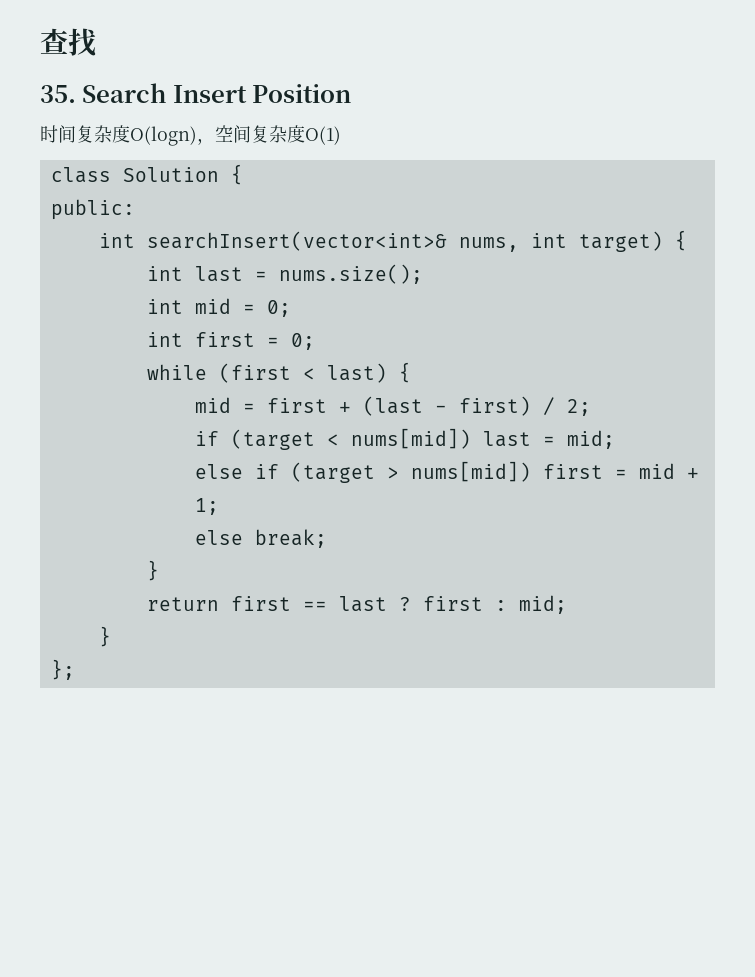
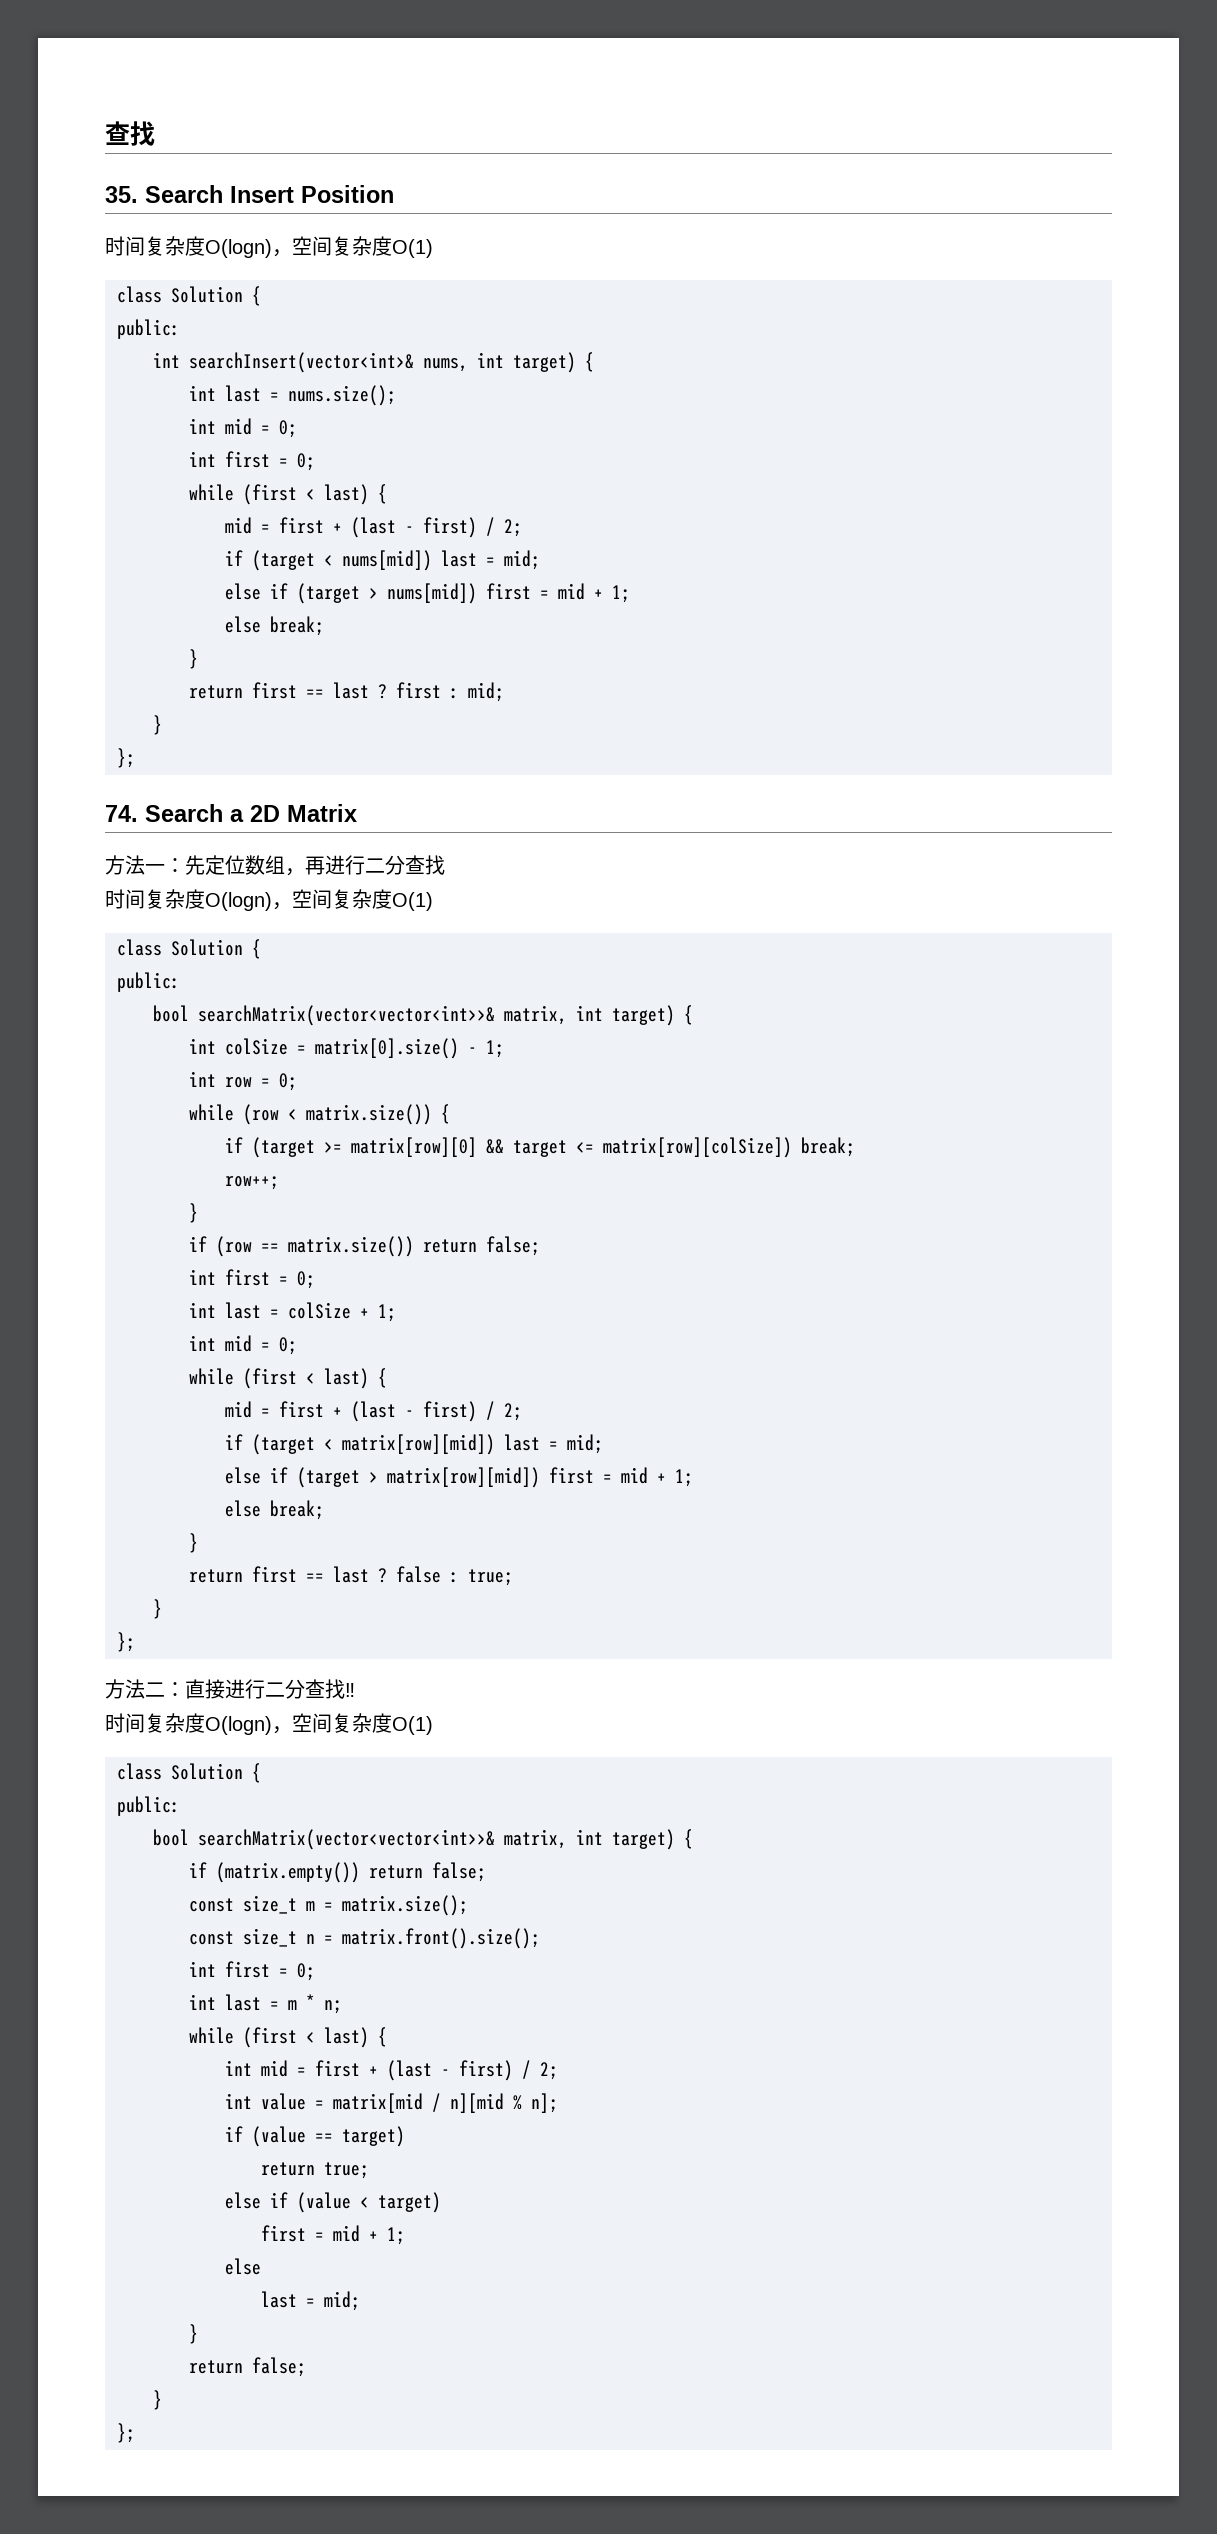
(75, 669) none -> [105,804,357,822] [105,855,445,876] [105,889,433,911] [117,939,261,959] [117,972,180,992] [153,1005,693,1026] [189,1038,504,1059] [189,1071,297,1091] [189,1104,450,1125] [225,1137,855,1158] [225,1176,279,1190] [189,1203,198,1223] [189,1236,540,1257] [189,1269,315,1289] [189,1302,396,1322] [189,1335,297,1355] [189,1368,387,1389] [225,1401,522,1422] [225,1434,603,1455] [225,1467,693,1488] [225,1500,324,1520] [189,1533,198,1553] [189,1566,513,1586] [153,1599,162,1619] [117,1632,135,1652] [105,1679,355,1699] [105,1713,433,1735] [117,1763,261,1783] [117,1796,180,1816] [153,1829,693,1850] [189,1862,486,1883] [189,1895,468,1916] [189,1928,540,1949] [189,1961,315,1981] [189,1994,342,2014] [189,2027,387,2048] [225,2060,558,2081] [225,2093,558,2113] [225,2126,405,2147] [261,2162,369,2179] [225,2192,441,2213] [261,2225,405,2245] [225,2258,261,2275] [261,2291,360,2311] [189,2324,198,2344] [189,2357,306,2377] [153,2390,162,2410] [117,2423,135,2443] // 74. Search a 2D Matrix // 方法一：先定位数组，再进行二分查找 // 时间复杂度O(logn)，空间复杂度O(1) // class Solution { // public: // bool searchMatrix(vector<vector<int>>& matrix, int target) { // int colSize = matrix[0].size() - 1; // int row = 0; // while (row < matrix.size()) { // if (target >= matrix[row][0] && target <= matrix[row][colSize]) break; // row++; // } // if (row == matrix.size()) return false; // int first = 0; // int last = colSize + 1; // int mid = 0; // while (first < last) { // mid = first + (last - first) / 2; // if (target < matrix[row][mid]) last = mid; // else if (target > matrix[row][mid]) first = mid + 1; // else break; // } // return first == last ? false : true; // } // }; // 方法二：直接进行二分查找‼ // 时间复杂度O(logn)，空间复杂度O(1) // class Solution { // public: // bool searchMatrix(vector<vector<int>>& matrix, int target) { // if (matrix.empty()) return false; // const size_t m = matrix.size(); // const size_t n = matrix.front().size(); // int first = 0; // int last = m * n; // while (first < last) { // int mid = first + (last - first) / 2; // int value = matrix[mid / n][mid % n]; // if (value == target) // return true; // else if (value < target) // first = mid + 1; // else // last = mid; // } // return false; // } // };

